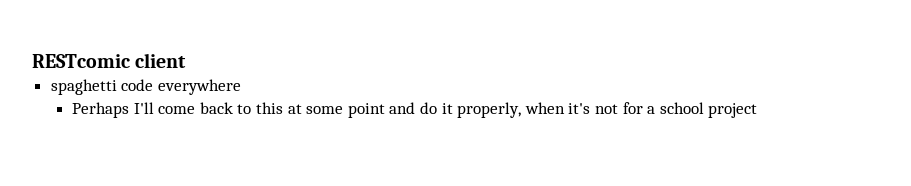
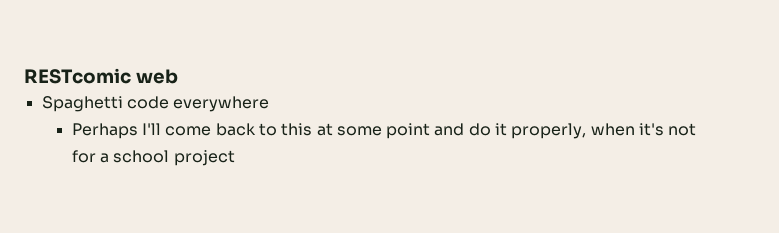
[135,53,187,68] [50,79,117,95] client // spaghetti -> [135,69,178,84] [41,96,123,112] web // Spaghetti

